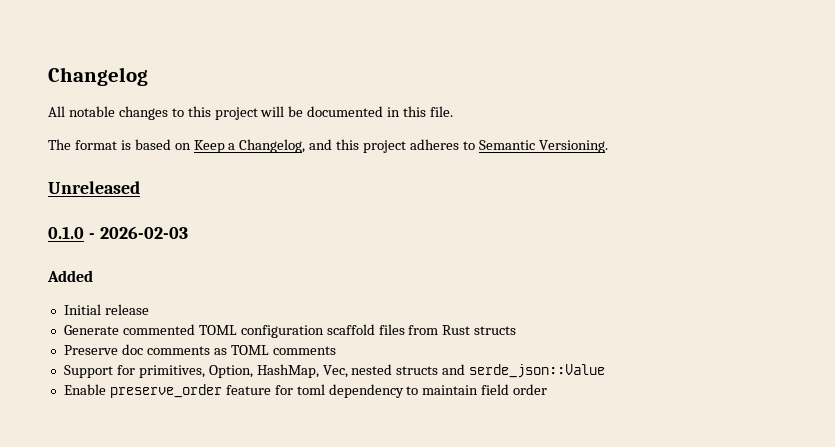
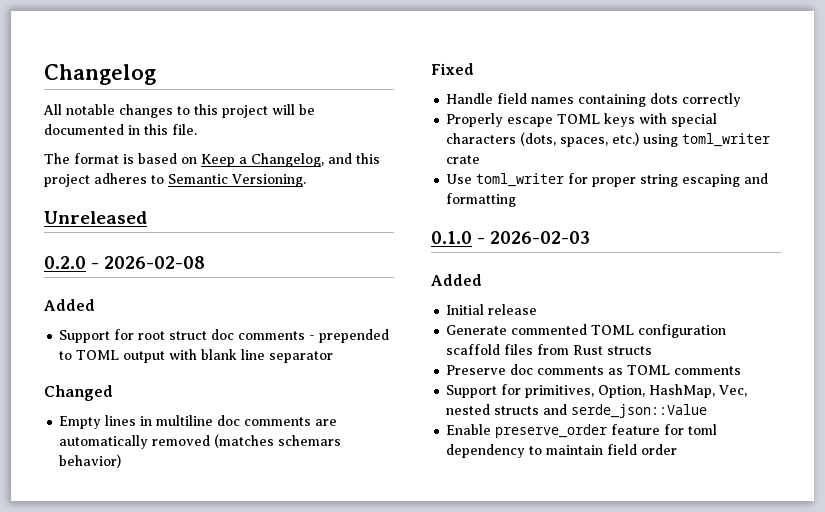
(140, 187) none -> [44,256,206,269] [44,299,95,311] [59,329,390,343] [59,349,334,363] [44,385,113,401] [59,415,338,429] [59,434,342,449] [59,454,122,468] [431,63,474,75] [446,93,742,107] [446,113,718,127] [446,132,771,147] [446,155,481,164] [446,173,769,187] [446,193,517,207] // 0.2.0 - 2026-02-08 // Added // Support for root struct doc comments - prepended to TOML output with blank line separator // Changed // Empty lines in multiline doc comments are automatically removed (matches schemars behavior) // Fixed // Handle field names containing dots correctly // Properly escape TOML keys with special characters (dots, spaces, etc.) using toml_writer crate // Use toml_writer for proper string escaping and formatting

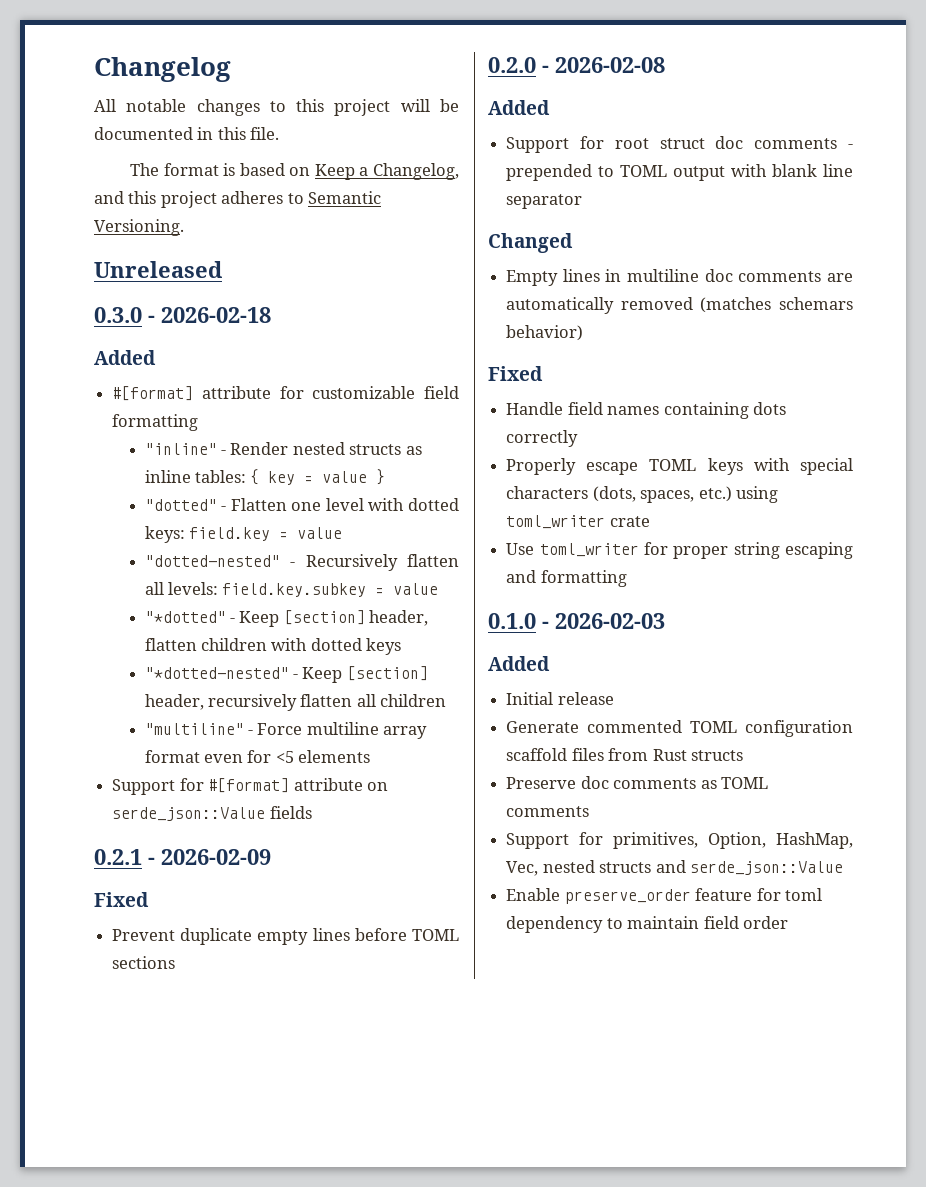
(147, 217) none -> [94,307,271,323] [94,350,156,365] [112,386,460,401] [112,414,199,431] [144,442,422,455] [144,469,386,485] [144,498,459,511] [144,526,342,543] [144,554,459,571] [144,582,439,597] [144,610,429,627] [144,638,402,655] [144,666,428,683] [144,694,447,711] [144,722,428,739] [144,750,371,763] [112,778,388,795] [112,806,312,821] [94,849,271,865] [94,892,149,907] [112,928,460,945] [112,956,176,969] // 0.3.0 - 2026-02-18 // Added // #[format] attribute for customizable field formatting // "inline" - Render nested structs as inline tables: { key = value } // "dotted" - Flatten one level with dotted keys: field.key = value // "dotted-nested" - Recursively flatten all levels: field.key.subkey = value // "*dotted" - Keep [section] header, flatten children with dotted keys // "*dotted-nested" - Keep [section] header, recursively flatten all children // "multiline" - Force multiline array format even for <5 elements // Support for #[format] attribute on serde_json::Value fields // 0.2.1 - 2026-02-09 // Fixed // Prevent duplicate empty lines before TOML sections

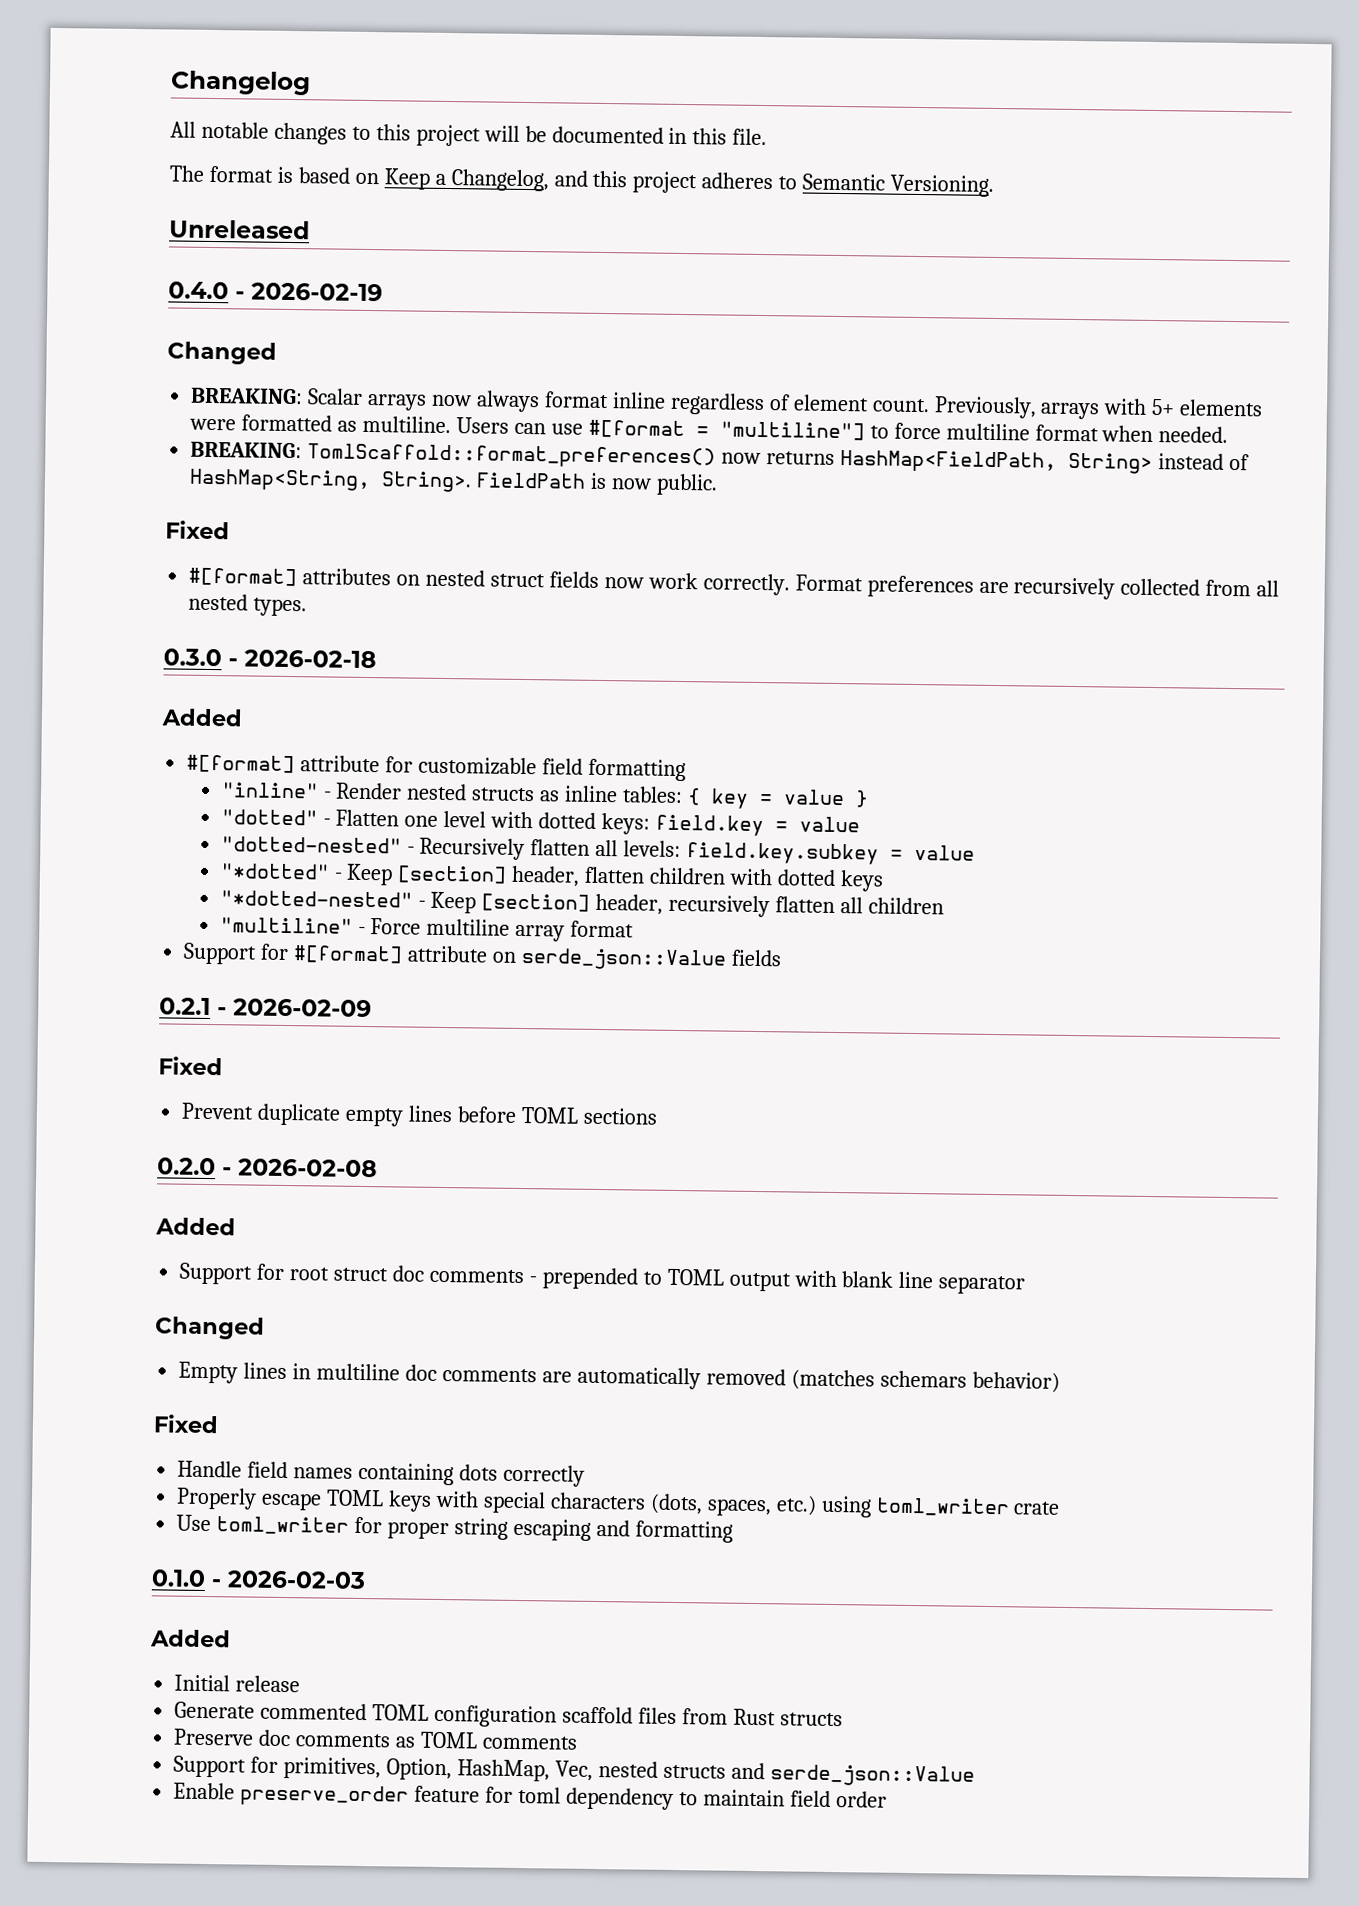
(222, 269) none -> [168,281,383,302] [167,341,277,365] [190,387,1264,420] [189,414,1229,443] [190,441,1250,474] [189,468,718,496] [165,520,230,540] [188,567,1280,600] [188,593,308,617] // 0.4.0 - 2026-02-19 // Changed // BREAKING: Scalar arrays now always format inline regardless of element count. Previously, arrays with 5+ elements were formatted as multiline. Users can use #[format = "multiline"] to force multiline format when needed. // BREAKING: TomlScaffold::format_preferences() now returns HashMap<FieldPath, String> instead of HashMap<String, String>. FieldPath is now public. // Fixed // #[format] attributes on nested struct fields now work correctly. Format preferences are recursively collected from all nested types.
[203,750,371,763] even for <5 elements -> (635, 929) none

